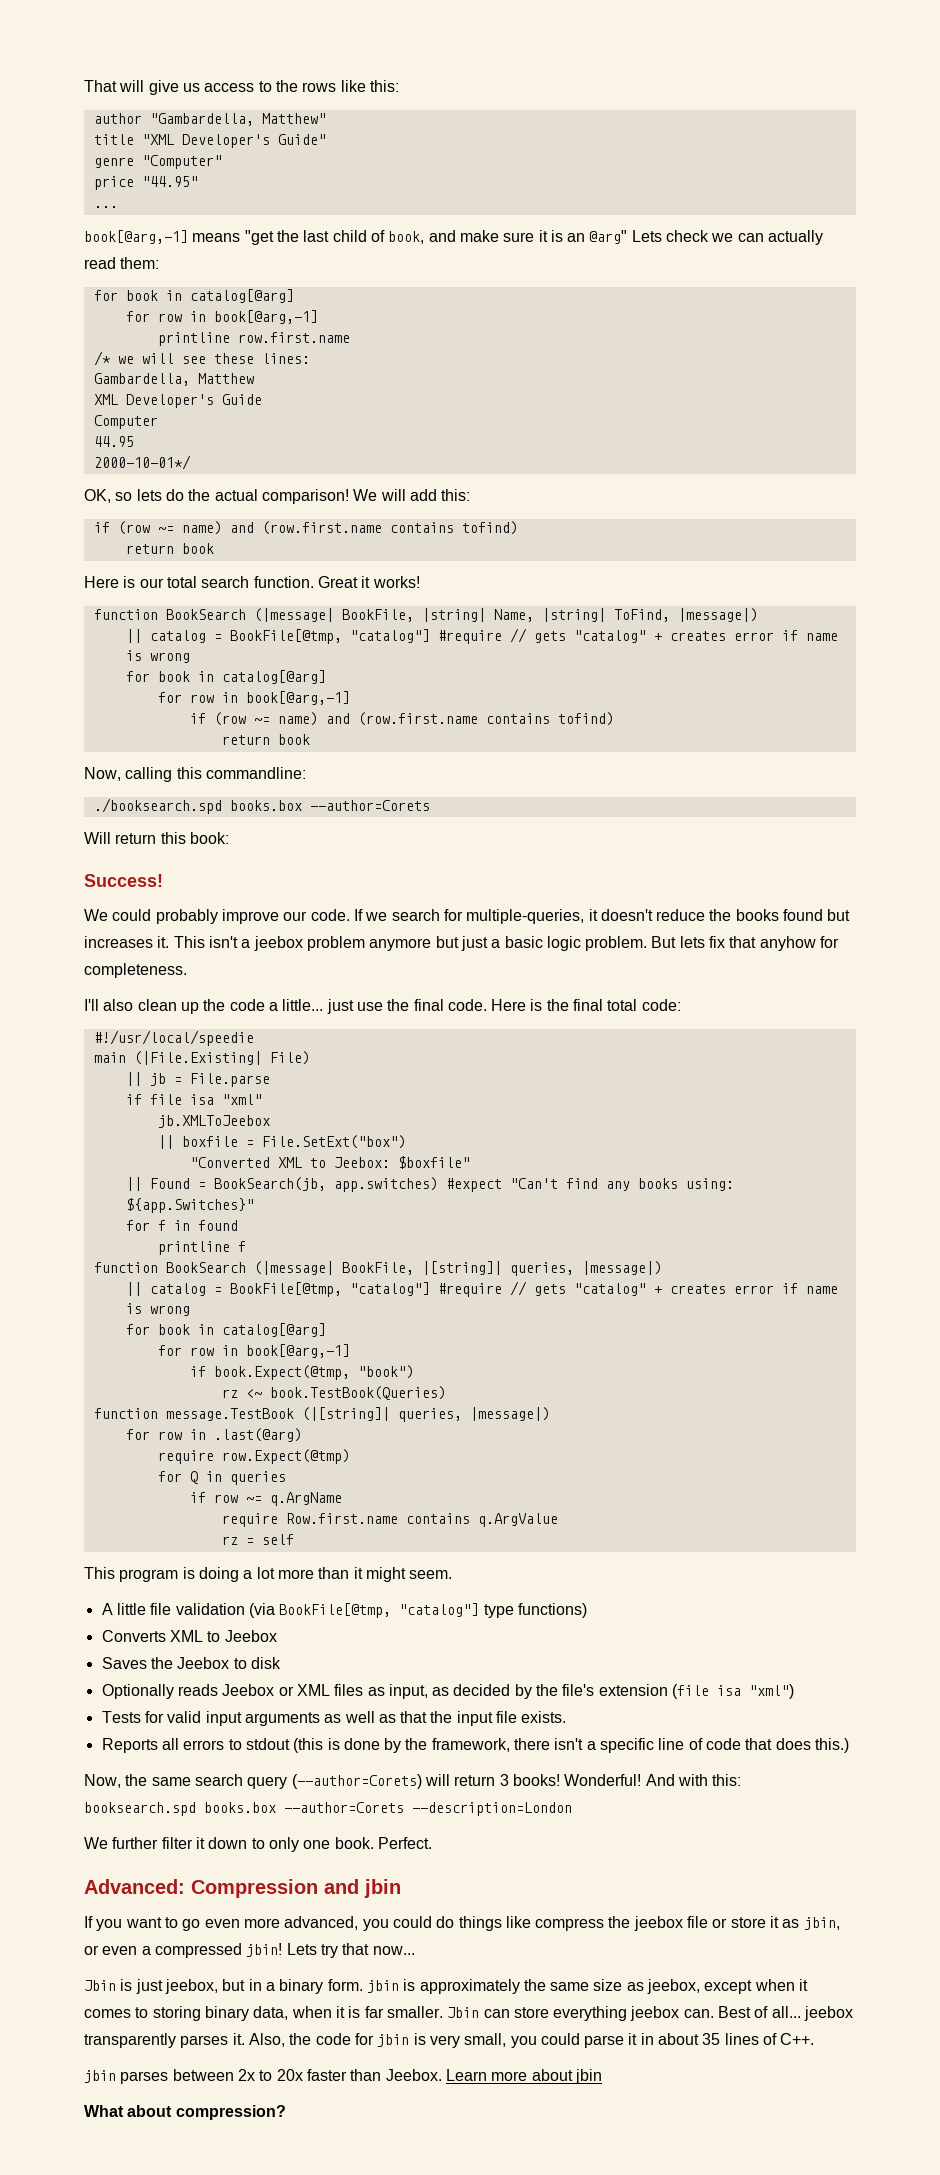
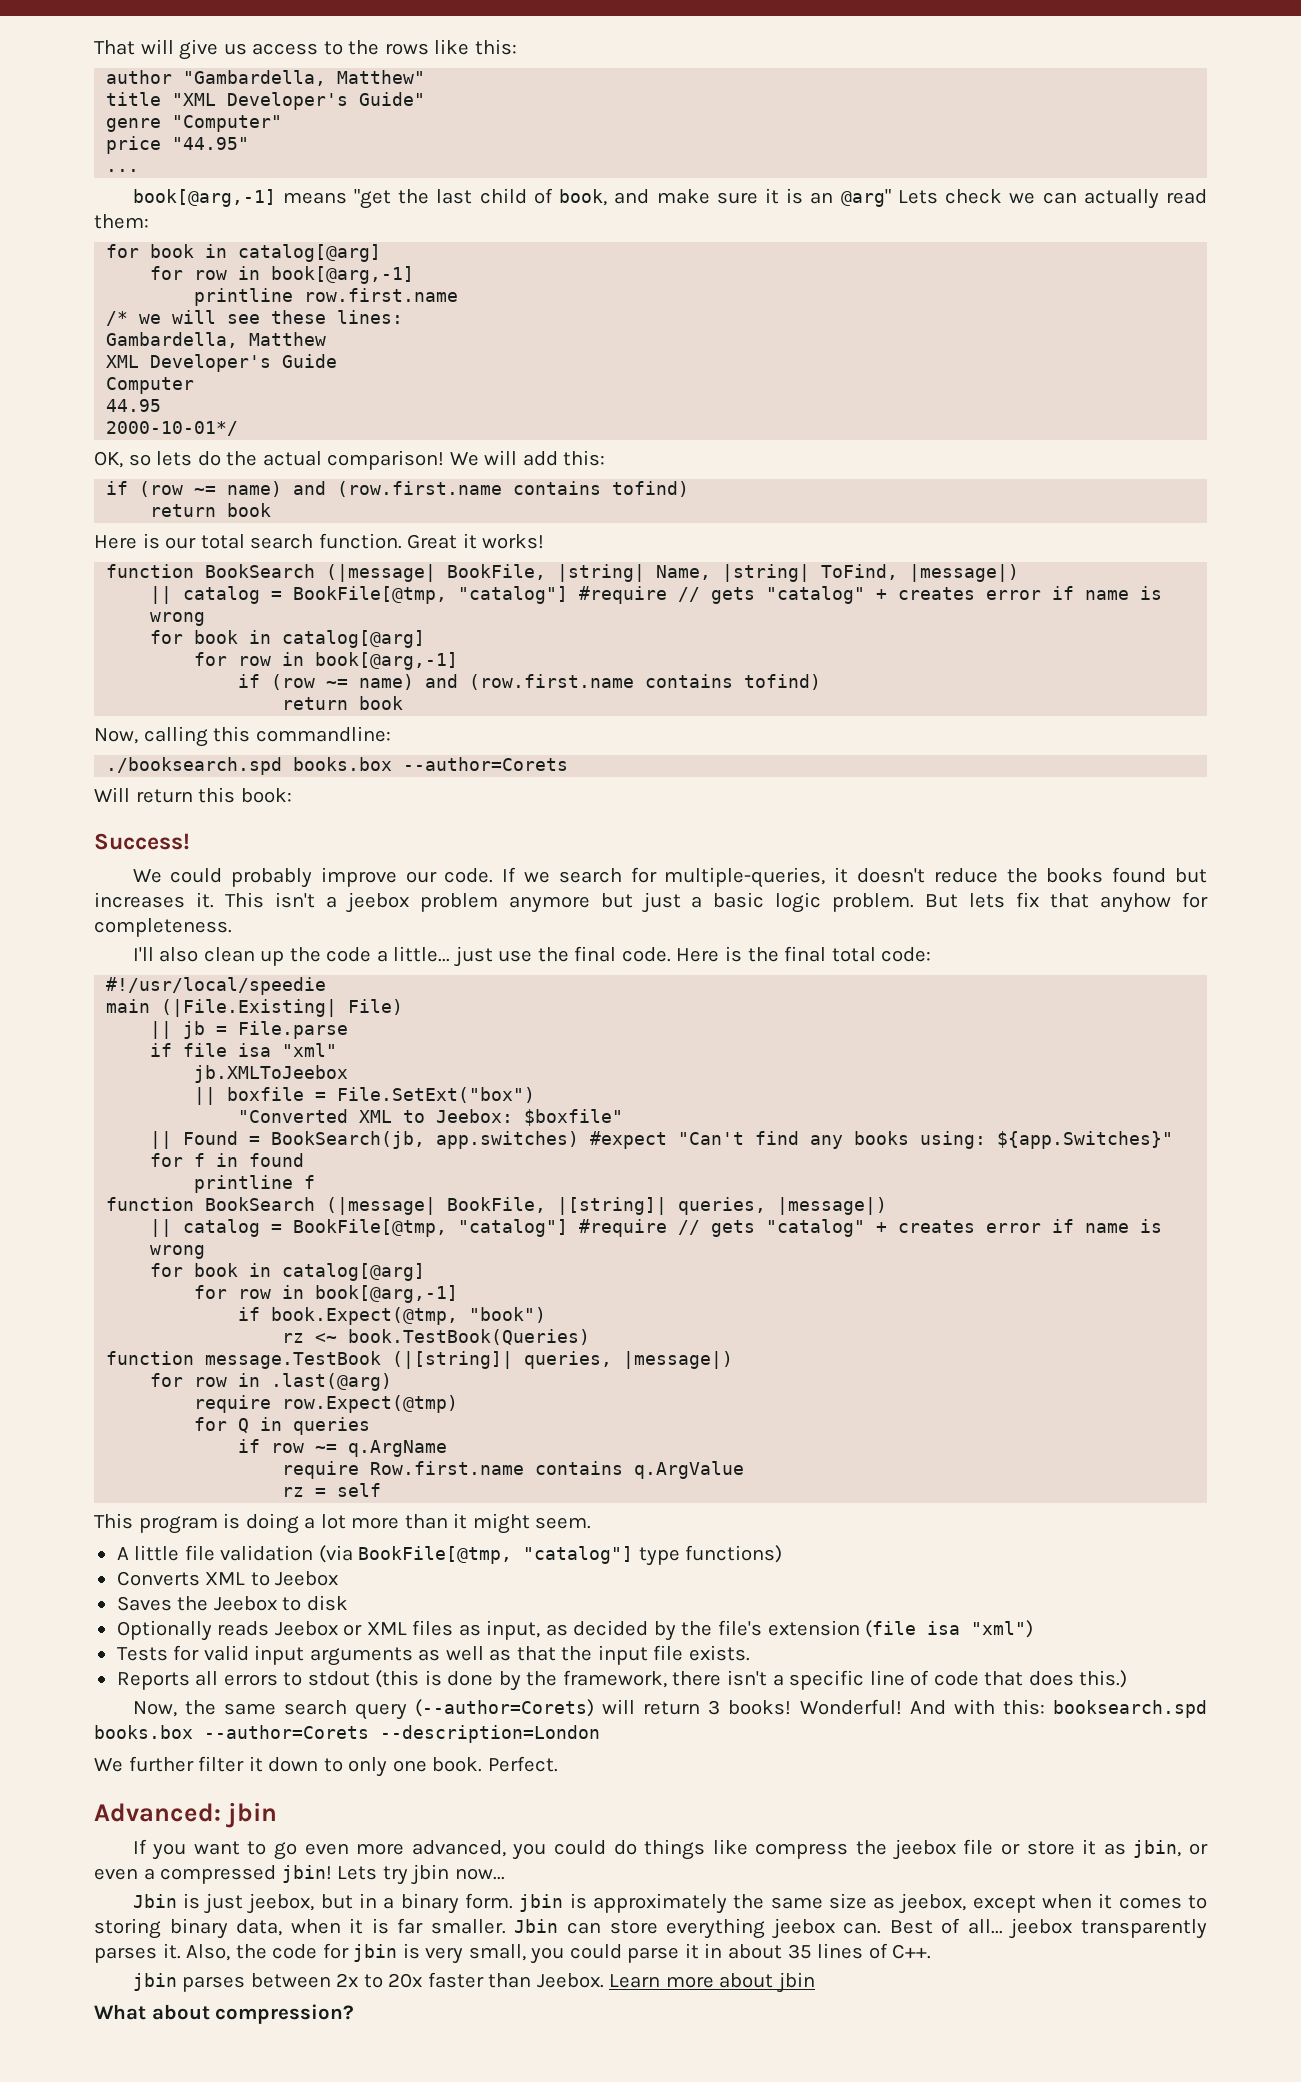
[191,1879,359,1898] Compression and -> (221, 1812) none
[342,1943,370,1955] that -> [411,1864,450,1885] jbin

